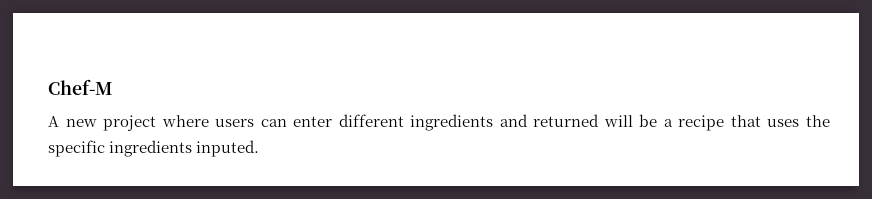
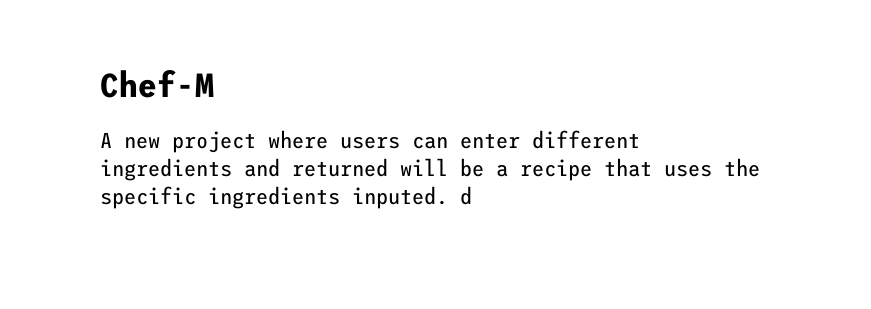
(260, 148) none -> [460,186,472,205] d

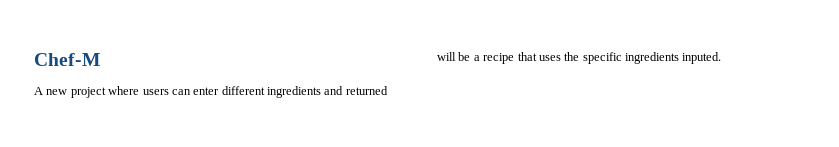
[460,186,472,205] d -> (722, 58) none

